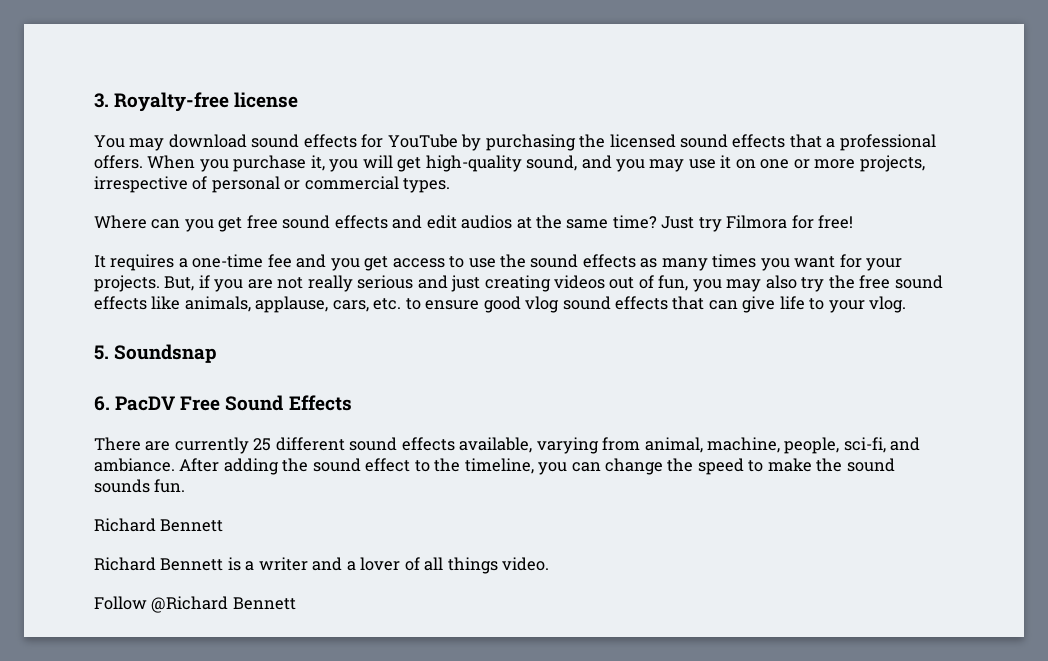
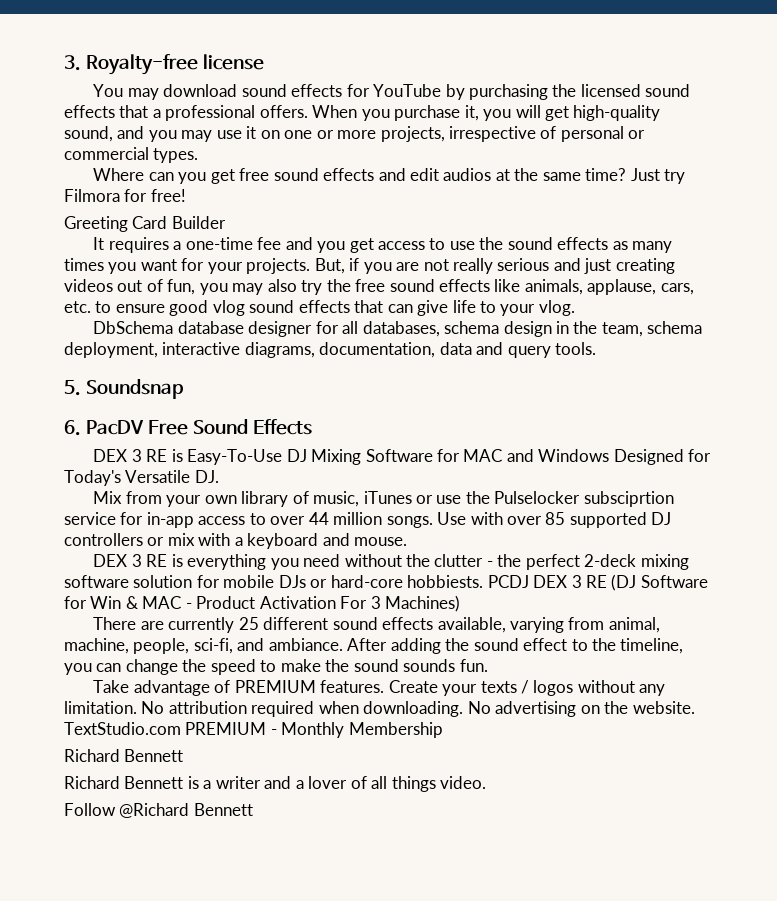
(854, 222) none -> [64,216,226,232] // Greeting Card Builder
(907, 304) none -> [93,321,703,337] [64,342,597,358] // DbSchema database designer for all databases, schema design in the team, schema deployment, interactive diagrams, documentation, data and query tools.
(352, 403) none -> [93,449,712,465] [64,470,219,486] [93,491,674,507] [64,512,672,528] [64,533,408,549] [93,554,689,570] [64,574,708,591] [64,595,461,612] // DEX 3 RE is Easy-To-Use DJ Mixing Software for MAC and Windows Designed for Today's Versatile DJ. // Mix from your own library of music, iTunes or use the Pulselocker subsciprtion service for in-app access to over 44 million songs. Use with over 85 supported DJ controllers or mix with a keyboard and mouse. // DEX 3 RE is everything you need without the clutter - the perfect 2-deck mixing software solution for mobile DJs or hard-core hobbiests. PCDJ DEX 3 RE (DJ Software for Win & MAC - Product Activation For 3 Machines)
(186, 486) none -> [93,680,666,696] [64,701,695,717] [64,722,443,738] // Take advantage of PREMIUM features. Create your texts / logos without any limitation. No attribution required when downloading. No advertising on the website. TextStudio.com PREMIUM - Monthly Membership

